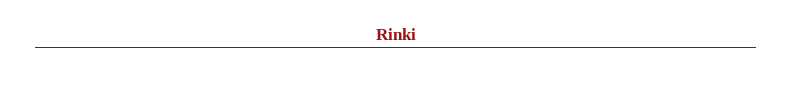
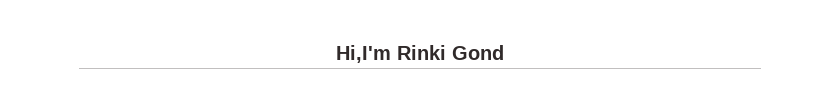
[375,28,416,40] Rinki -> [336,45,504,63] Hi,I'm Rinki Gond

